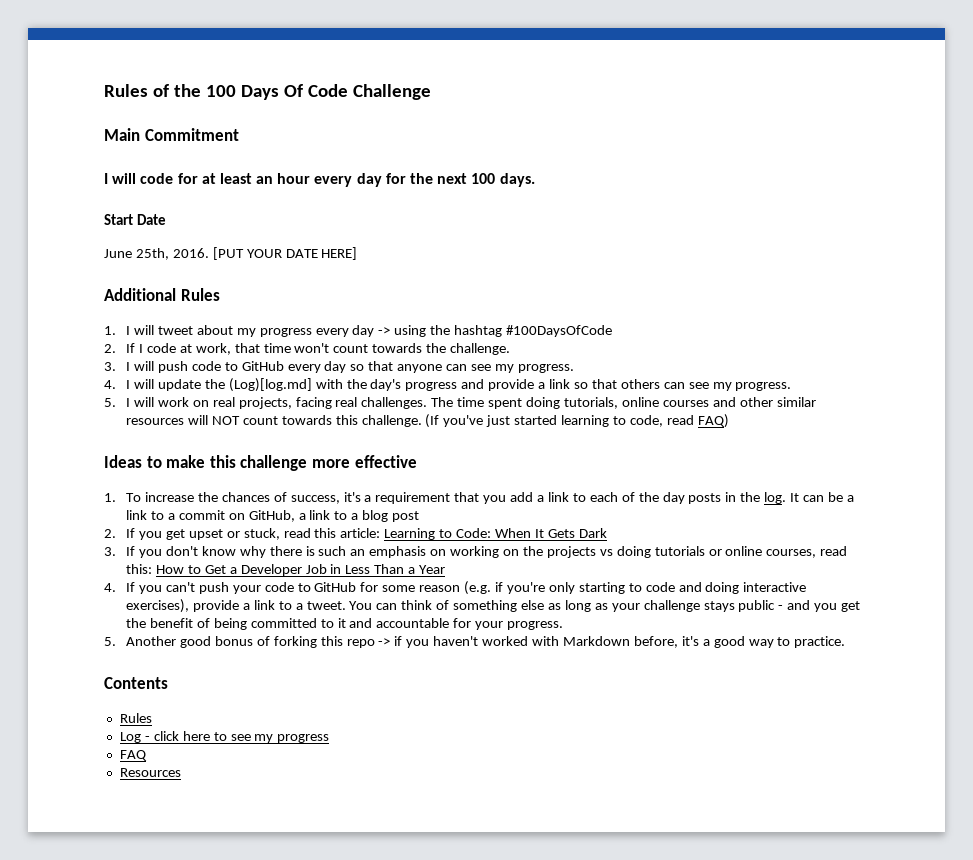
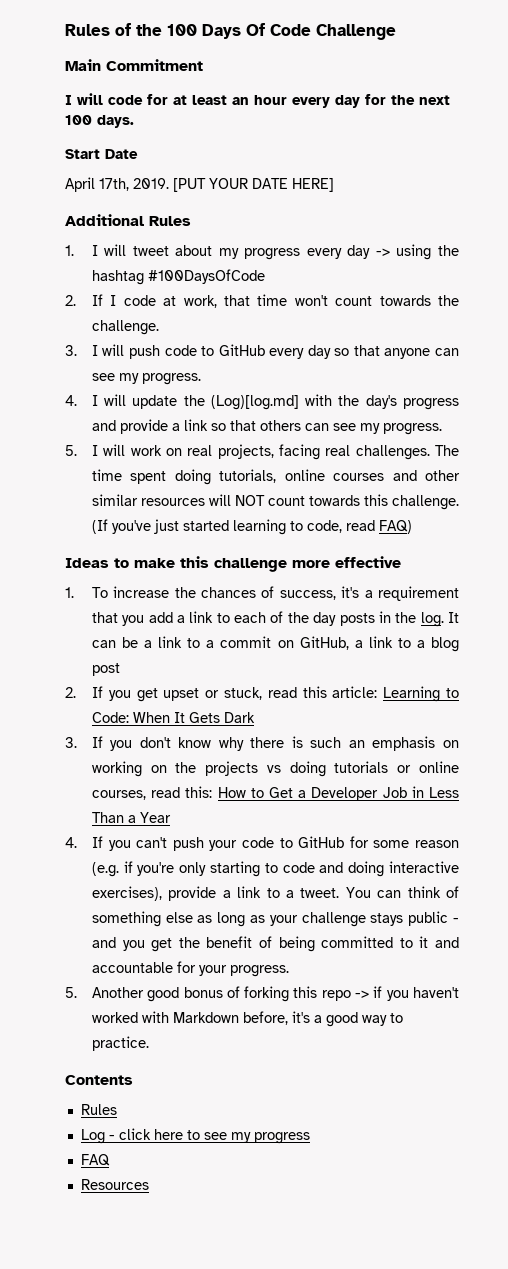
[104,248,209,260] June 25th, 2016. -> [65,177,169,192] April 17th, 2019.

